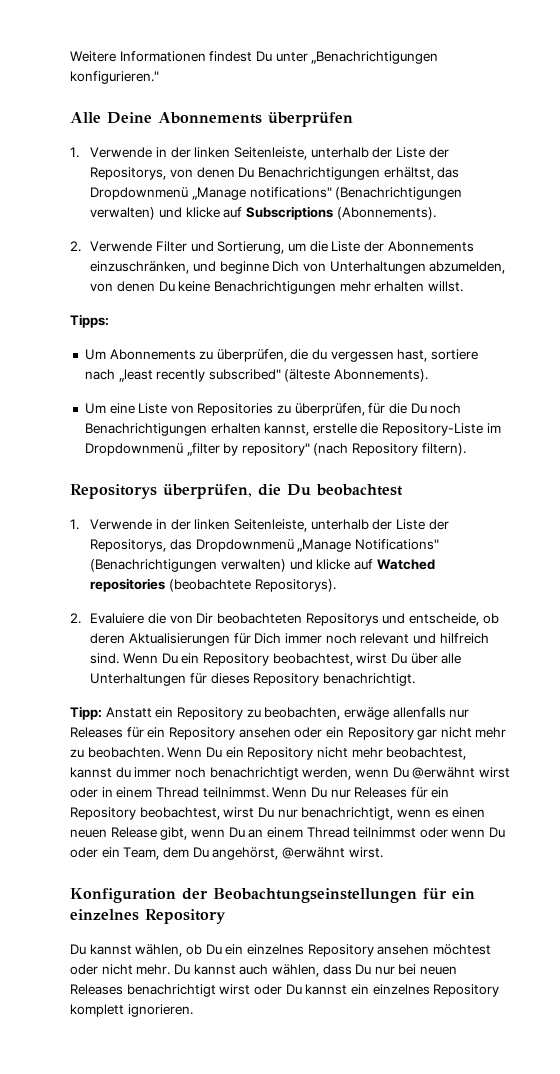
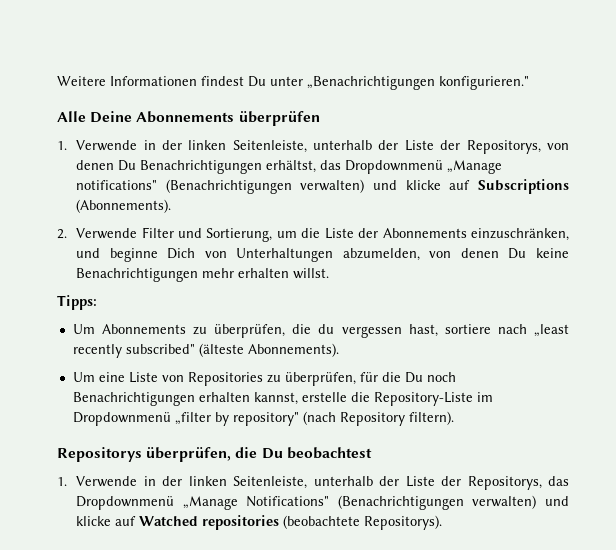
[70,613,499,626] [90,633,489,646] [90,653,462,666] [90,673,416,686] [70,706,470,720] [70,727,507,740] [70,747,467,760] [70,767,510,780] [70,787,450,798] [70,807,486,820] [70,827,506,840] [70,847,383,860] [70,888,475,903] [70,909,226,924] [70,944,491,957] [70,964,458,977] [70,984,500,997] [70,1004,193,1017] // 2. Evaluiere die von Dir beobachteten Repositorys und entscheide, ob deren Aktualisierungen für Dich immer noch relevant und hilfreich sind. Wenn Du ein Repository beobachtest, wirst Du über alle Unterhaltungen für dieses Repository benachrichtigt. // Tipp: Anstatt ein Repository zu beobachten, erwäge allenfalls nur Releases für ein Repository ansehen oder ein Repository gar nicht mehr zu beobachten. Wenn Du ein Repository nicht mehr beobachtest, kannst du immer noch benachrichtigt werden, wenn Du @erwähnt wirst oder in einem Thread teilnimmst. Wenn Du nur Releases für ein Repository beobachtest, wirst Du nur benachrichtigt, wenn es einen neuen Release gibt, wenn Du an einem Thread teilnimmst oder wenn Du oder ein Team, dem Du angehörst, @erwähnt wirst. // Konfiguration der Beobachtungseinstellungen für ein einzelnes Repository // Du kannst wählen, ob Du ein einzelnes Repository ansehen möchtest oder nicht mehr. Du kannst auch wählen, dass Du nur bei neuen Releases benachrichtigt wirst oder Du kannst ein einzelnes Repository komplett ignorieren. -> (443, 522) none

